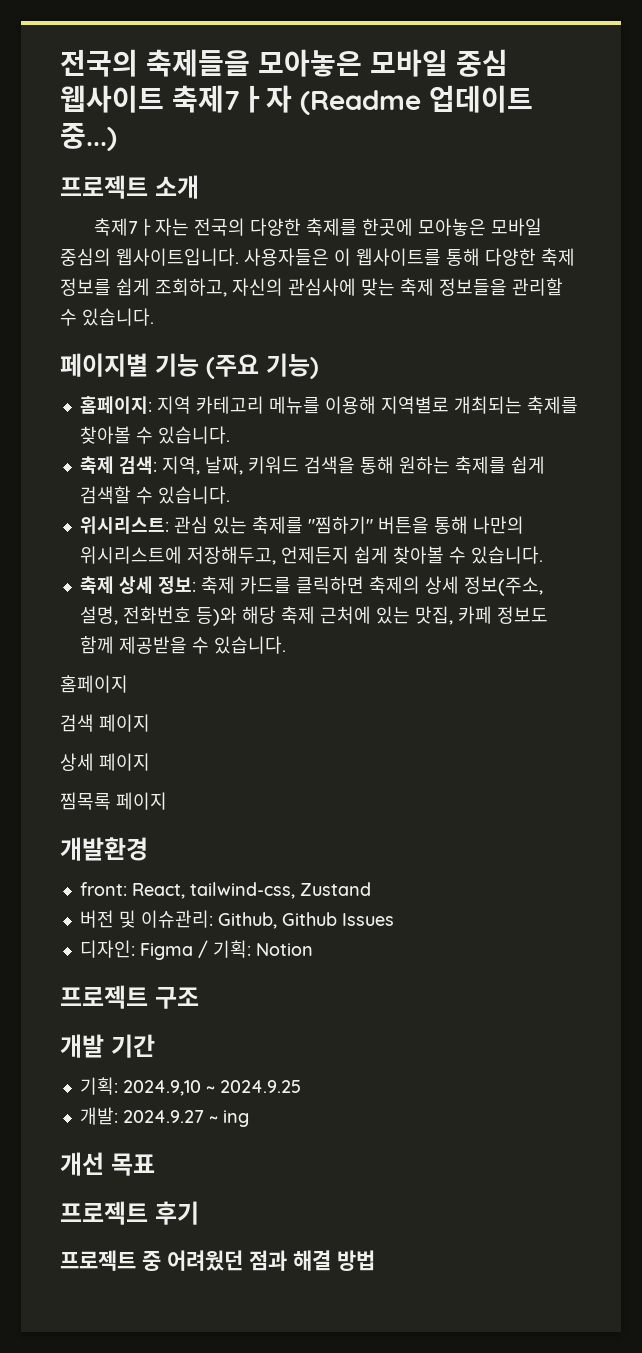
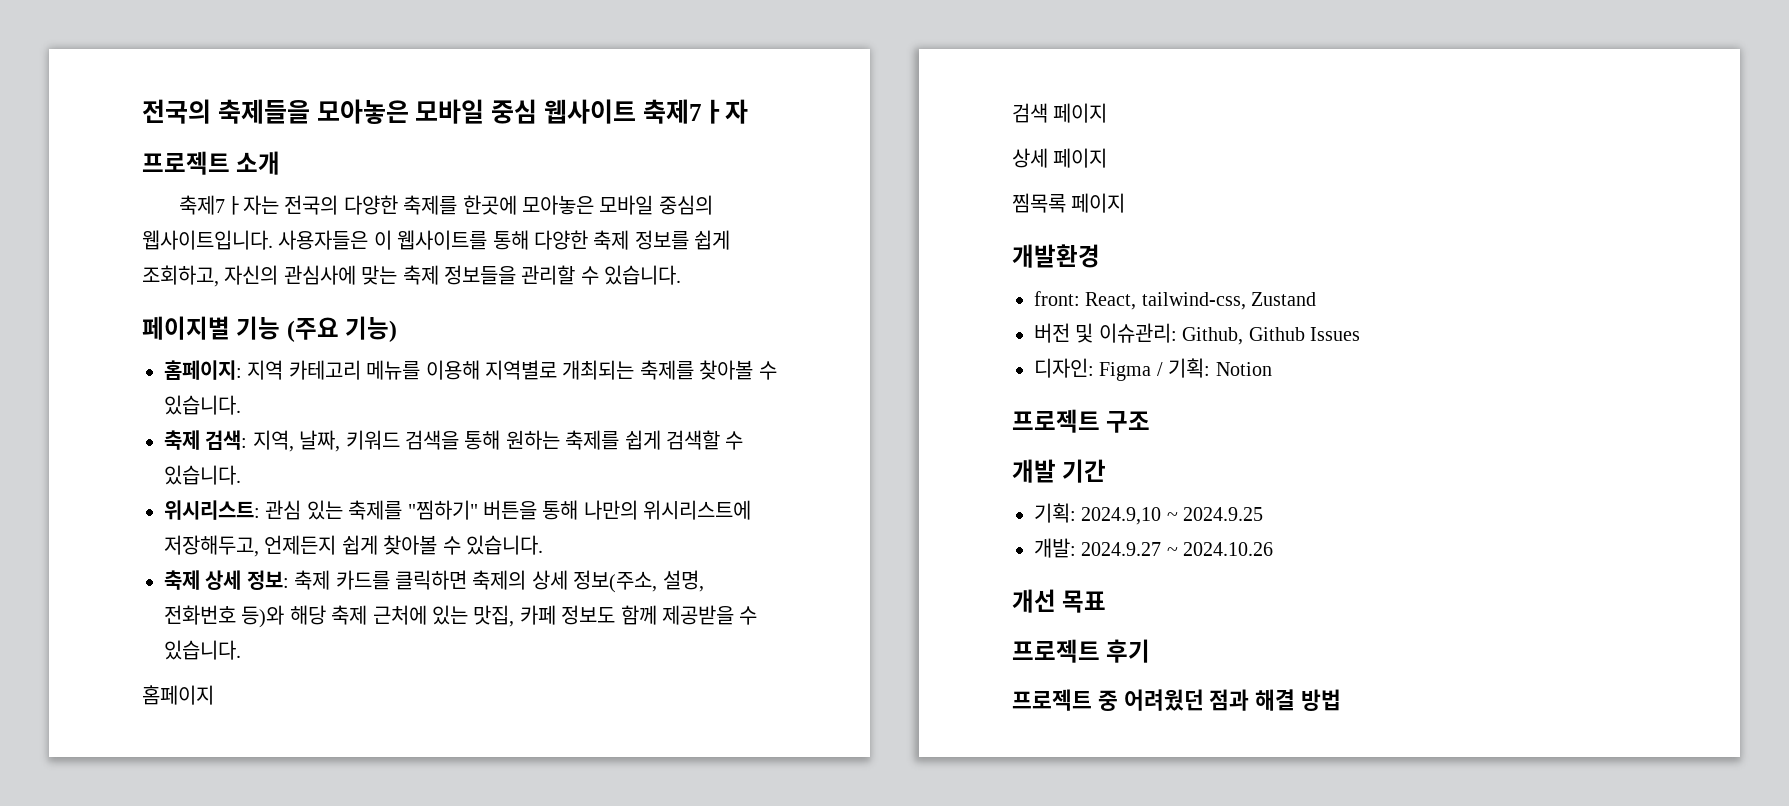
[300,85,533,115] [60,123,117,151] (Readme 업데이트 중...) -> (748, 111) none
[222,1110,249,1127] ing -> [1183,542,1274,556] 2024.10.26

